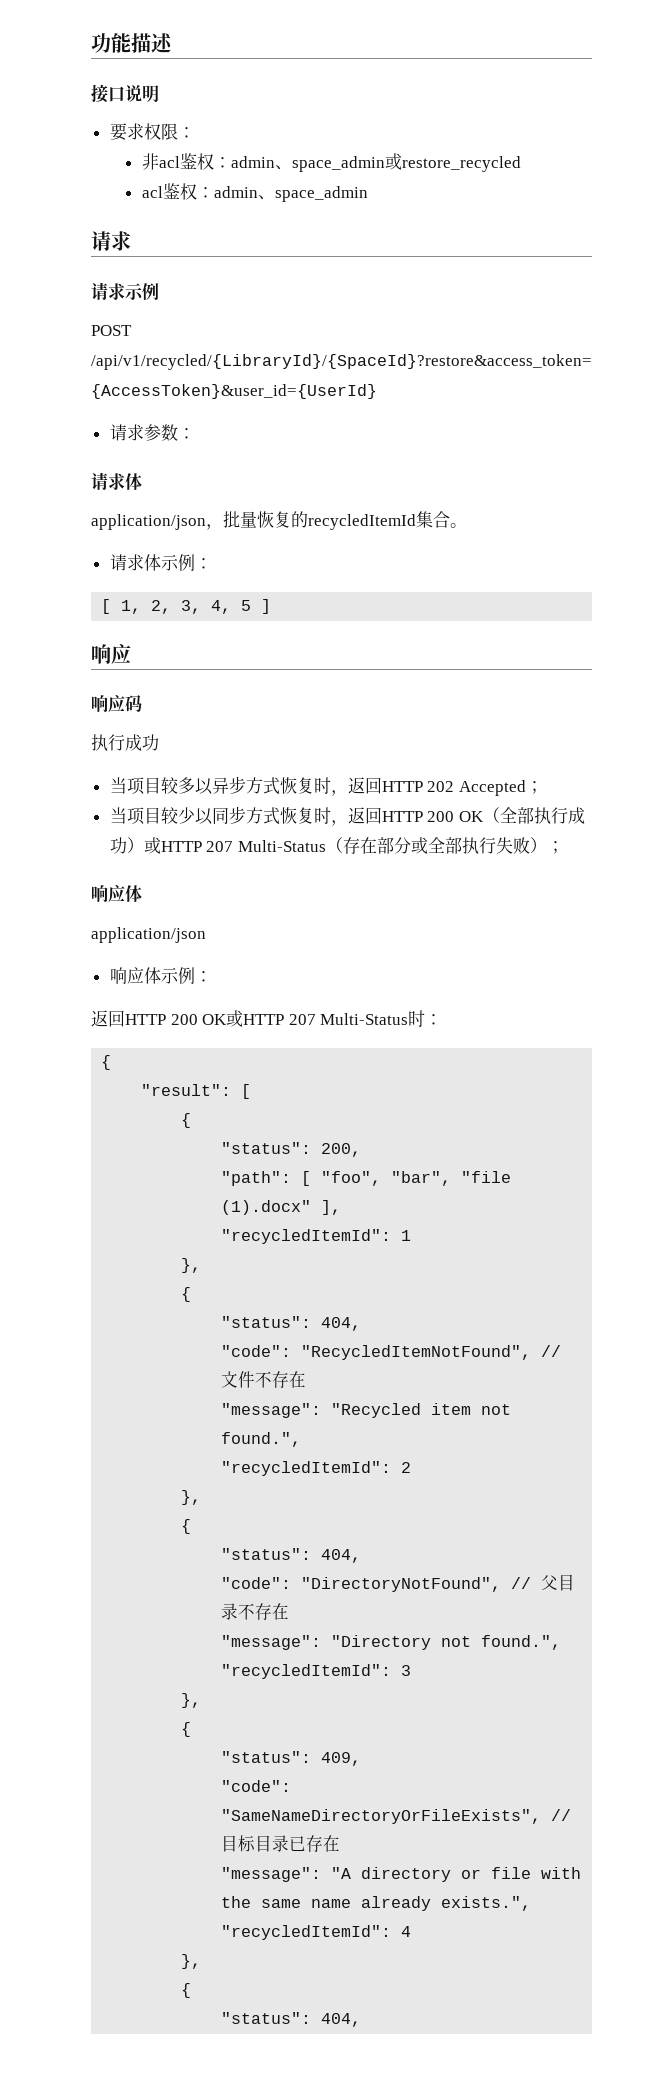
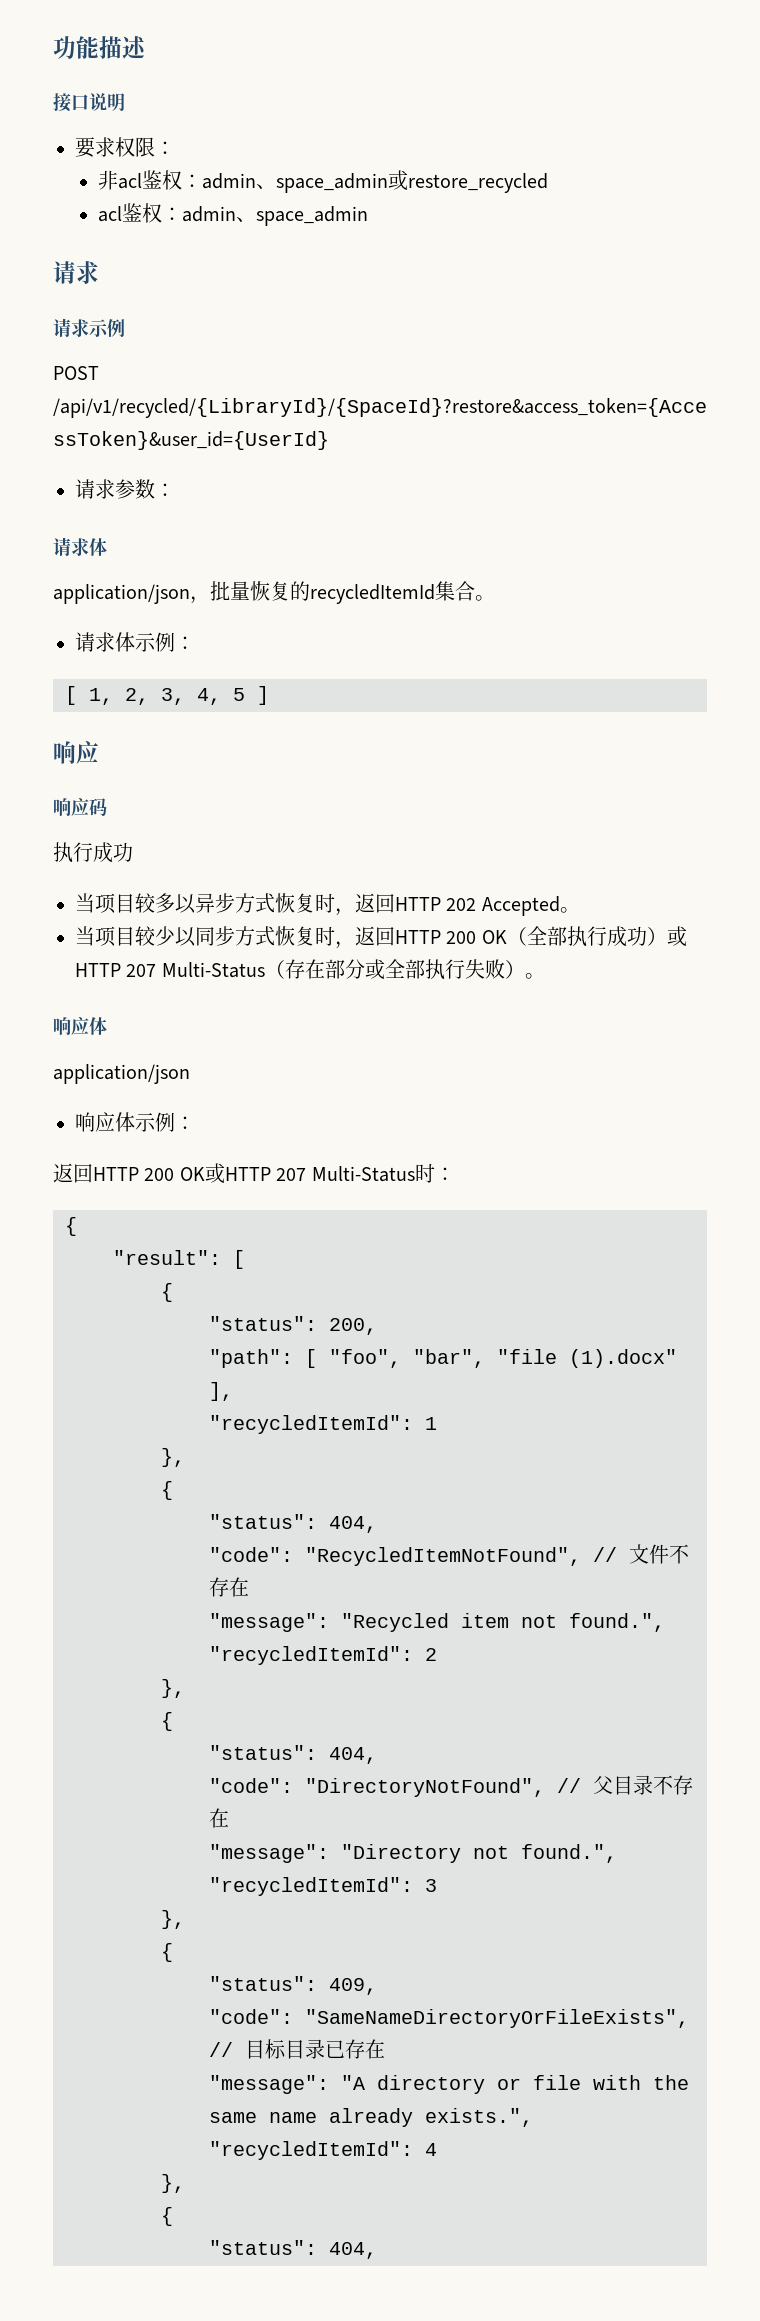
[525,781,543,794] ； -> [559,907,580,913] 。
[546,841,564,854] ； -> [524,973,545,979] 。

